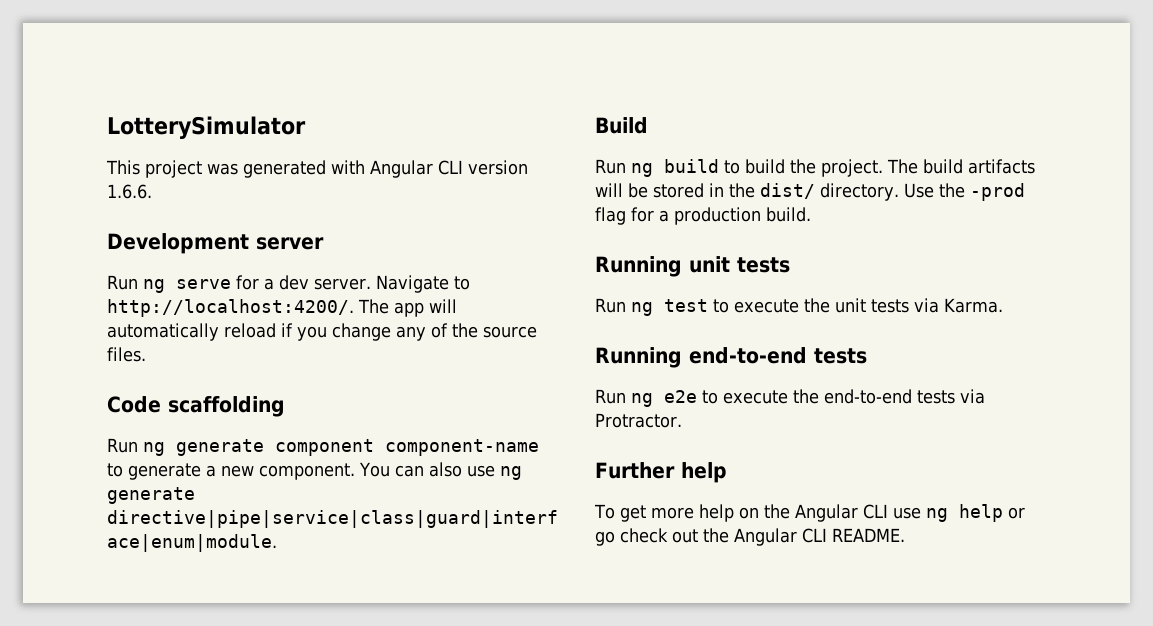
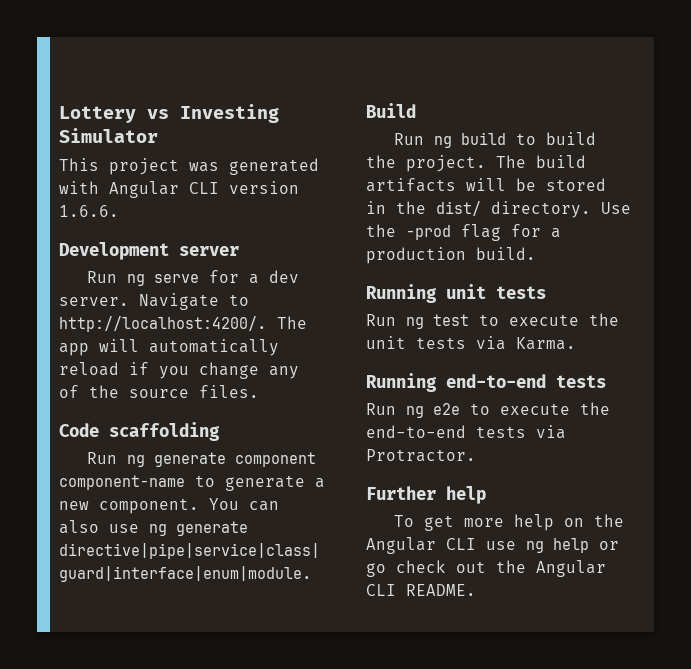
[107,116,306,139] LotterySimulator -> [59,104,279,123] [59,128,158,143] Lottery vs Investing Simulator

